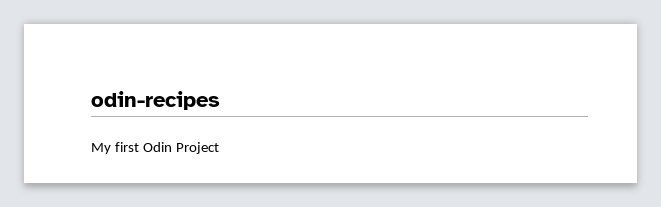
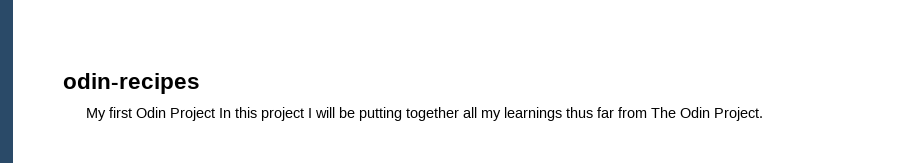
(219, 148) none -> [218,107,763,121] In this project I will be putting together all my learnings thus far from The Odin Project.

